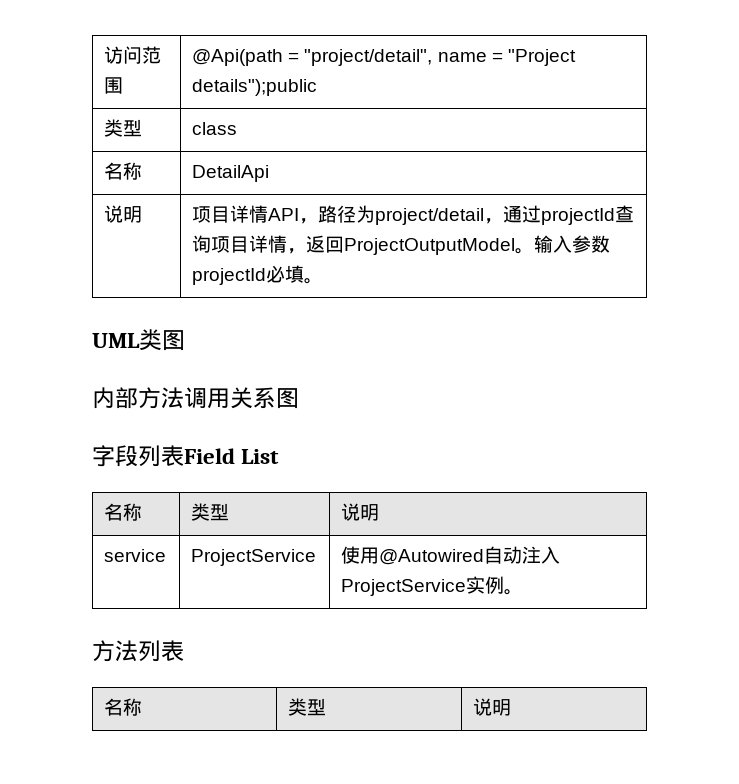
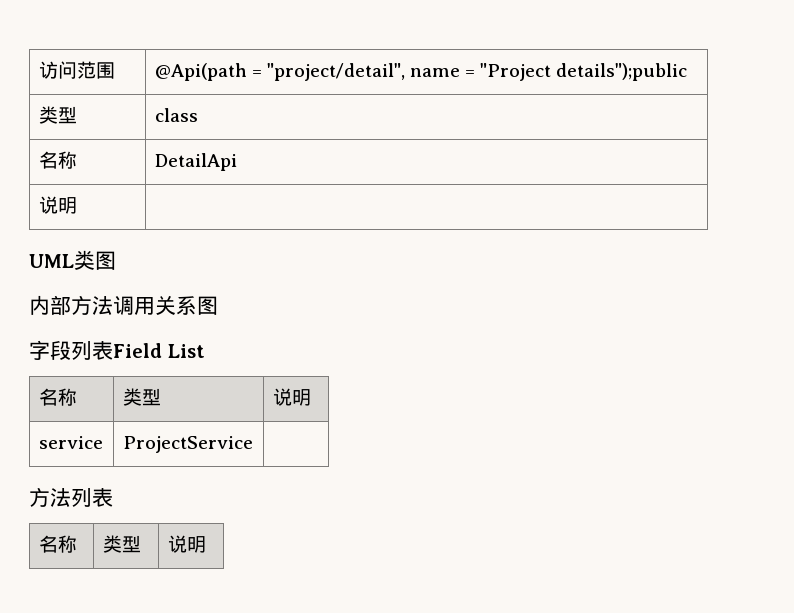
[192,205,635,225] [192,235,611,255] [192,265,324,285] 项目详情API，路径为project/detail，通过projectId查询项目详情，返回ProjectOutputModel。输入参数projectId必填。 -> (77, 205) none
[341,546,561,565] [341,576,524,596] 使用@Autowired自动注入ProjectService实例。 -> (253, 444) none

